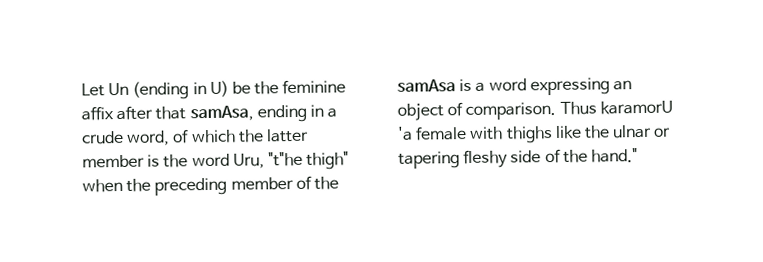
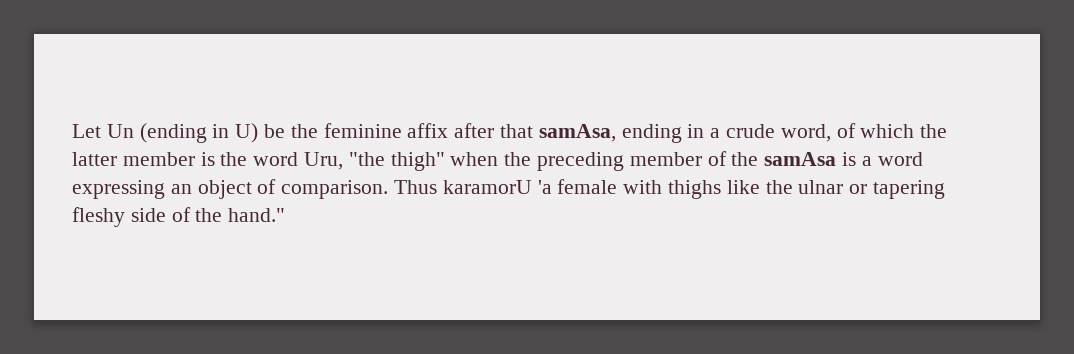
[267,151,303,167] "t"he -> [348,152,385,166] "the

